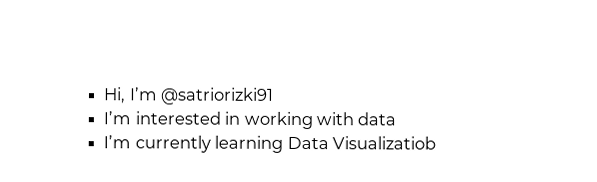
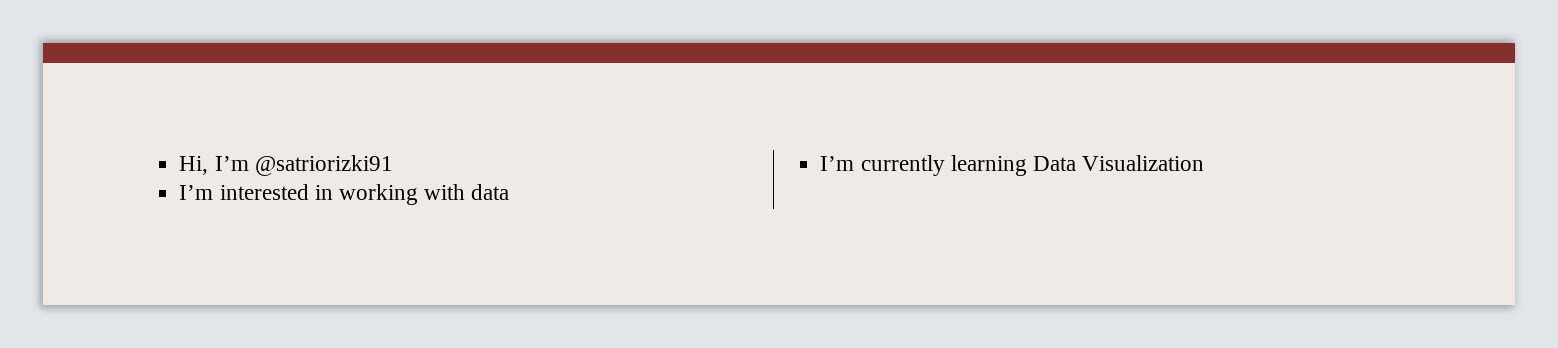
[331,136,436,150] Visualizatiob -> [1082,155,1205,171] Visualization

